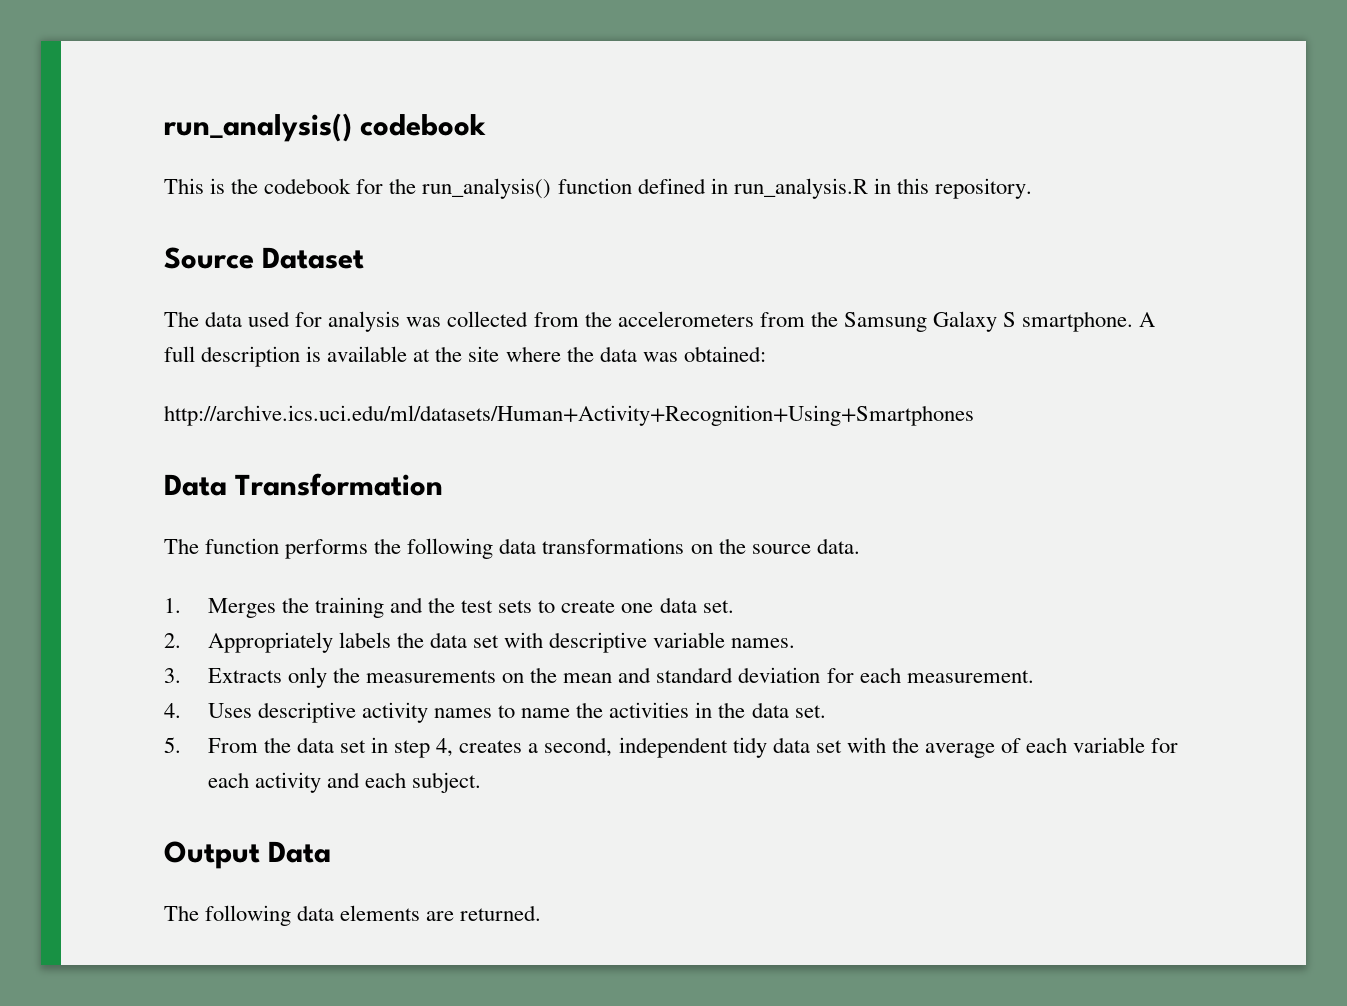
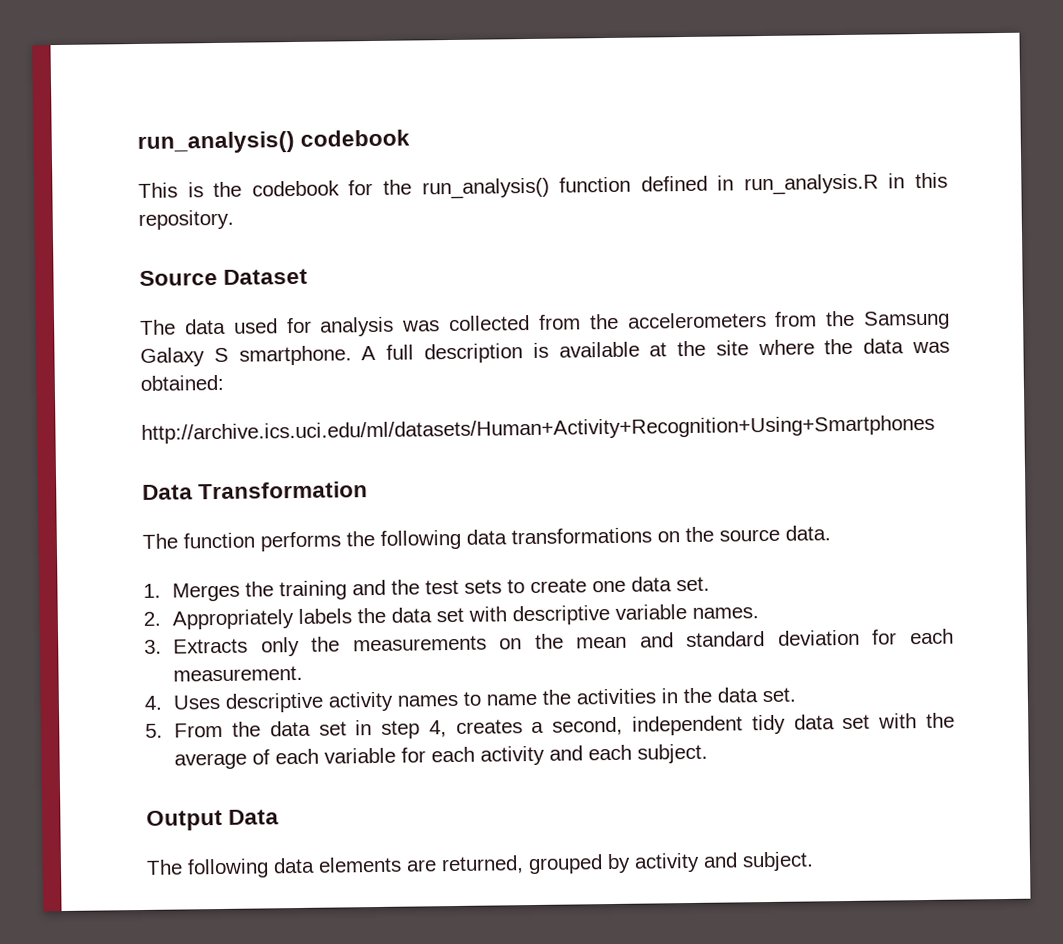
[460,905,542,921] returned. -> [441,851,814,875] returned, grouped by activity and subject.

